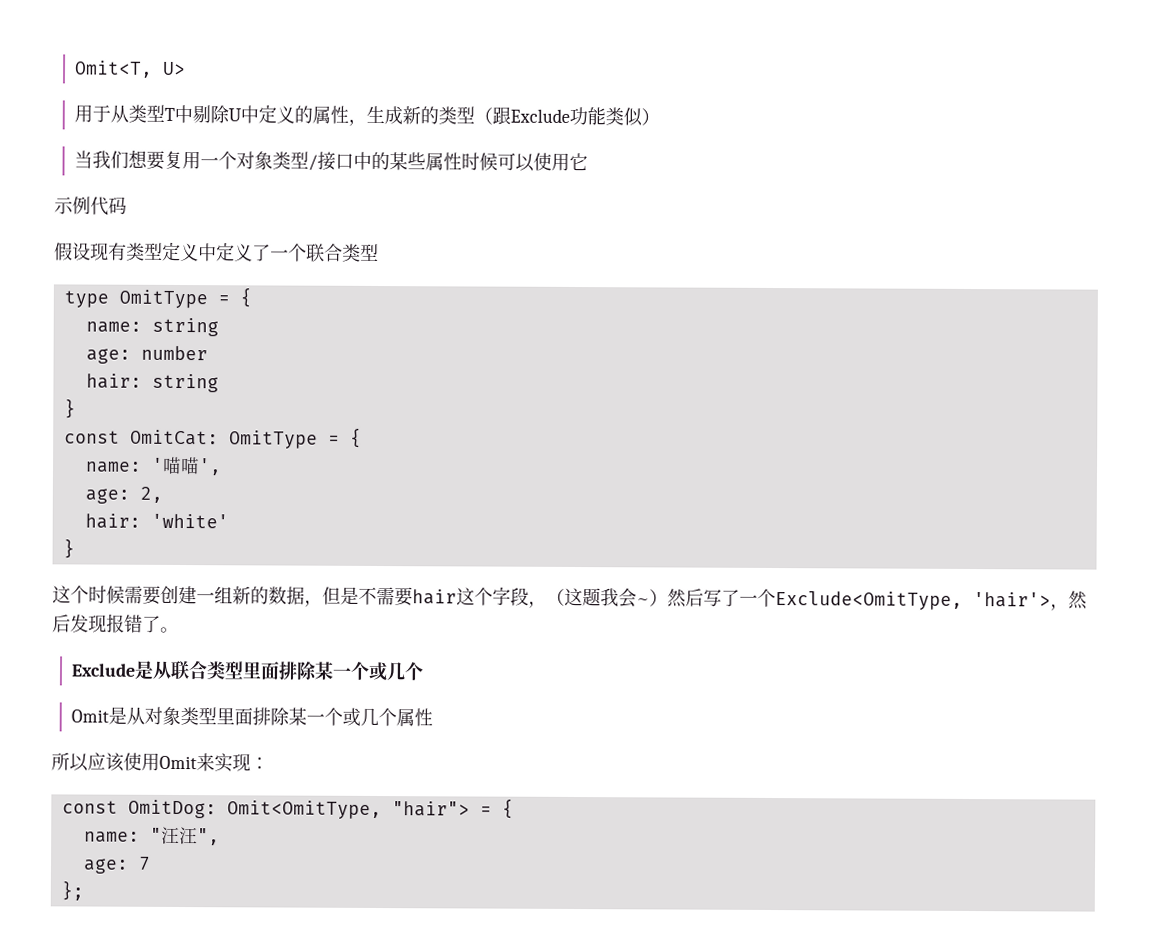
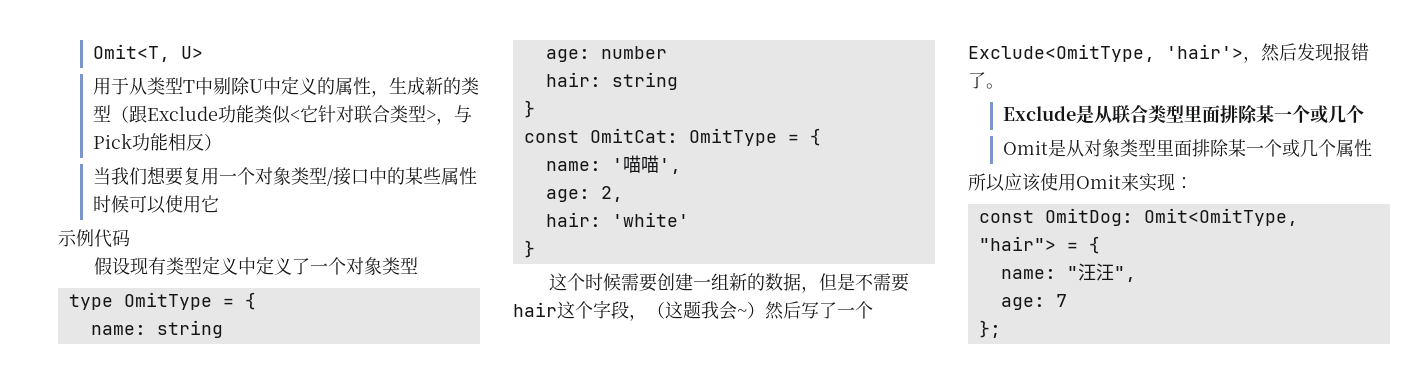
(644, 117) none -> [290,105,473,125] [93,133,205,151] <它针对联合类型>，与Pick功能相反
[306,243,343,262] 联合 -> [346,257,383,275] 对象

